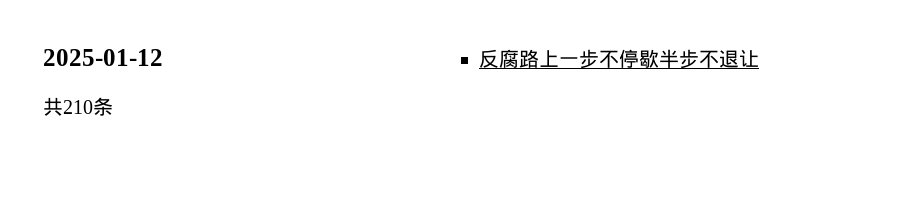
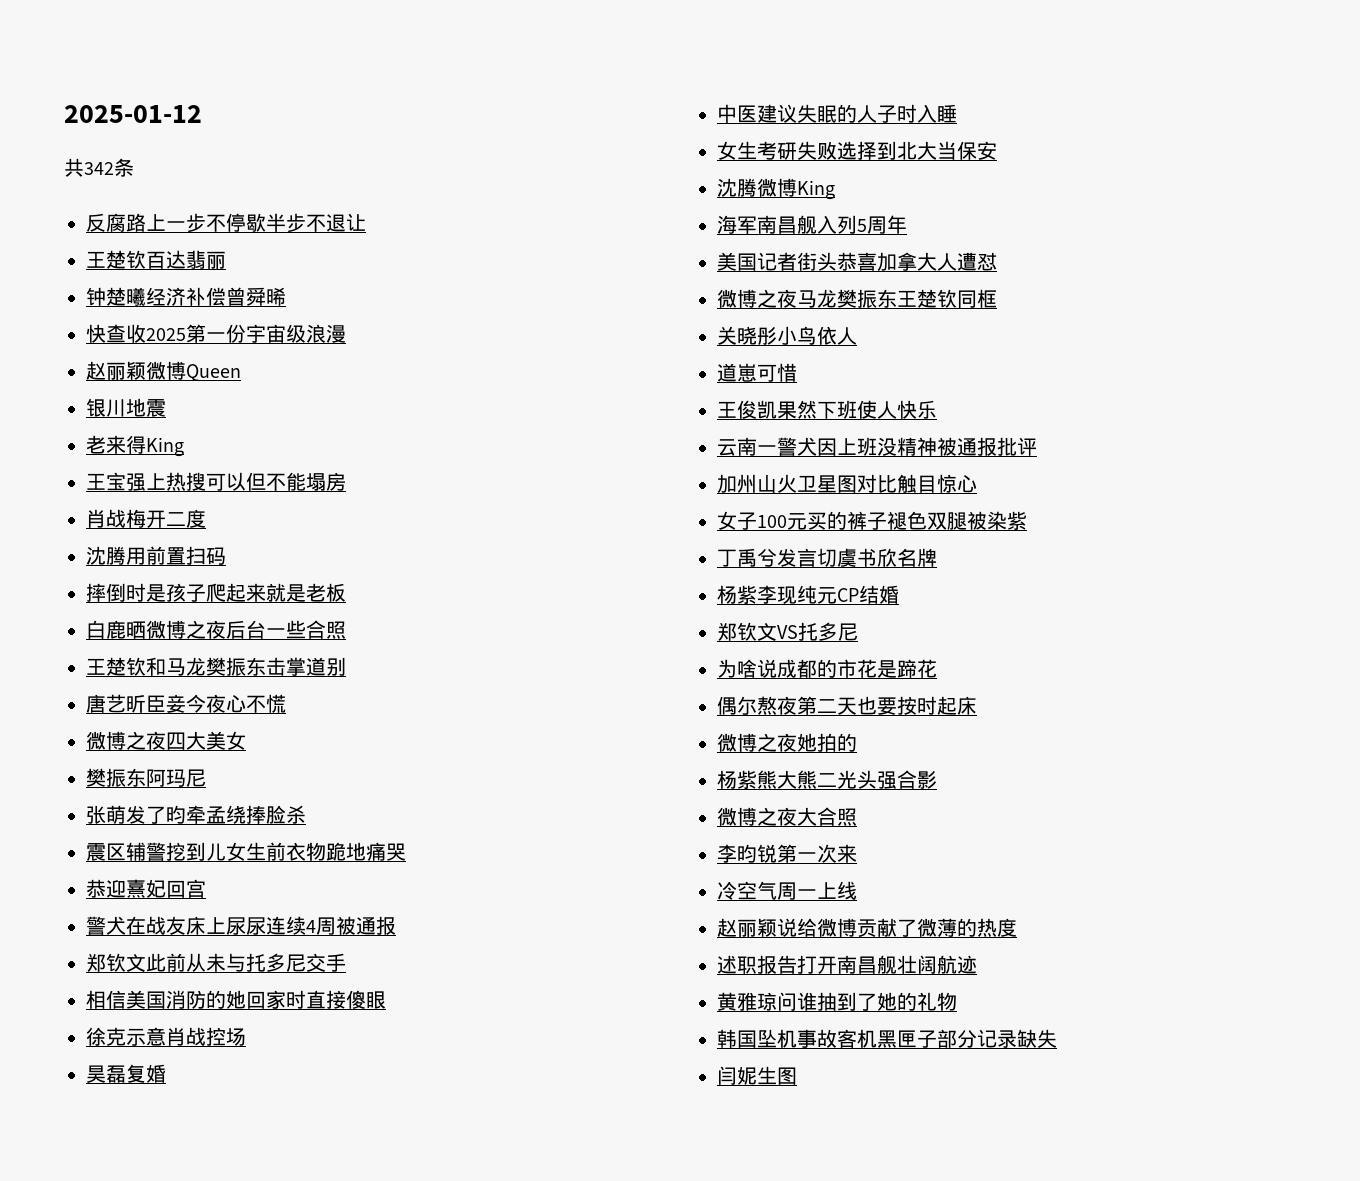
[63,100,93,114] 210 -> [84,162,114,175] 342
(759, 58) none -> [86,250,226,269] [86,287,286,306] [86,324,346,343] [86,361,241,381] [86,398,166,417] [86,435,184,457] [86,472,346,491] [86,509,206,528] [86,546,226,565] [86,583,346,602] [86,620,346,639] [86,657,346,676] [86,694,286,713] [86,731,246,750] [86,768,206,787] [86,805,306,824] [86,842,406,861] [86,879,206,898] [86,916,396,935] [86,953,346,972] [86,990,386,1009] [86,1027,246,1046] [86,1064,166,1083] [717,104,957,123] [717,141,997,160] [717,178,835,200] [717,215,907,234] [717,252,997,272] [717,289,997,308] [717,326,857,345] [717,363,797,382] [717,400,937,419] [717,437,1037,456] [717,474,977,494] [717,511,1027,530] [717,548,937,567] [717,585,899,605] [717,622,858,641] [717,659,937,678] [717,696,977,715] [717,733,857,752] [717,770,937,789] [717,807,857,826] [717,844,857,863] [717,881,857,900] [717,918,1017,938] [717,955,977,974] [717,992,957,1011] [717,1029,1057,1048] [717,1066,797,1085] // 王楚钦百达翡丽 // 钟楚曦经济补偿曾舜晞 // 快查收2025第一份宇宙级浪漫 // 赵丽颖微博Queen // 银川地震 // 老来得King // 王宝强上热搜可以但不能塌房 // 肖战梅开二度 // 沈腾用前置扫码 // 摔倒时是孩子爬起来就是老板 // 白鹿晒微博之夜后台一些合照 // 王楚钦和马龙樊振东击掌道别 // 唐艺昕臣妾今夜心不慌 // 微博之夜四大美女 // 樊振东阿玛尼 // 张萌发了昀牵孟绕捧脸杀 // 震区辅警挖到儿女生前衣物跪地痛哭 // 恭迎熹妃回宫 // 警犬在战友床上尿尿连续4周被通报 // 郑钦文此前从未与托多尼交手 // 相信美国消防的她回家时直接傻眼 // 徐克示意肖战控场 // 昊磊复婚 // 中医建议失眠的人子时入睡 // 女生考研失败选择到北大当保安 // 沈腾微博King // 海军南昌舰入列5周年 // 美国记者街头恭喜加拿大人遭怼 // 微博之夜马龙樊振东王楚钦同框 // 关晓彤小鸟依人 // 道崽可惜 // 王俊凯果然下班使人快乐 // 云南一警犬因上班没精神被通报批评 // 加州山火卫星图对比触目惊心 // 女子100元买的裤子褪色双腿被染紫 // 丁禹兮发言切虞书欣名牌 // 杨紫李现纯元CP结婚 // 郑钦文VS托多尼 // 为啥说成都的市花是蹄花 // 偶尔熬夜第二天也要按时起床 // 微博之夜她拍的 // 杨紫熊大熊二光头强合影 // 微博之夜大合照 // 李昀锐第一次来 // 冷空气周一上线 // 赵丽颖说给微博贡献了微薄的热度 // 述职报告打开南昌舰壮阔航迹 // 黄雅琼问谁抽到了她的礼物 // 韩国坠机事故客机黑匣子部分记录缺失 // 闫妮生图

